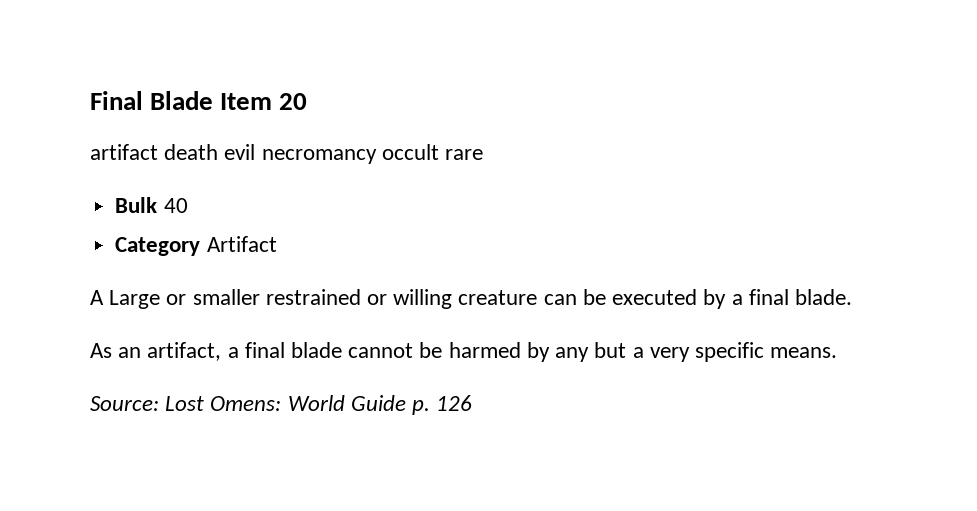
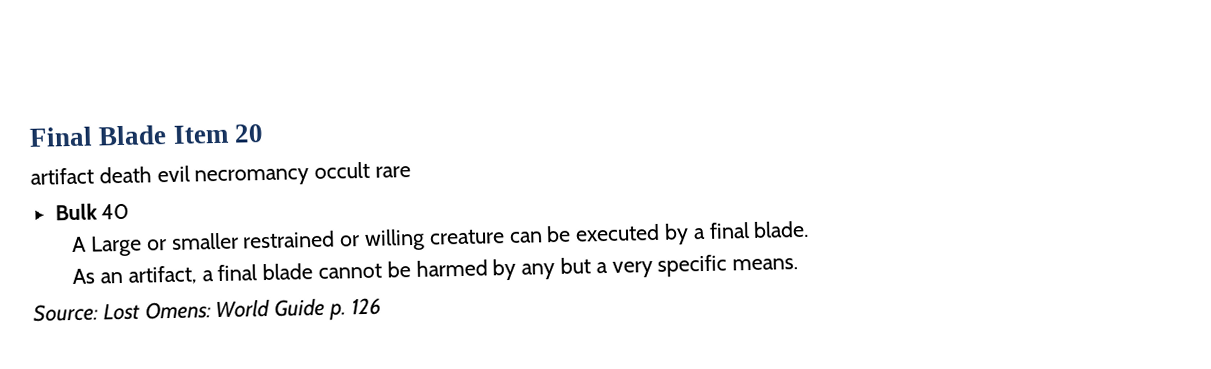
[115,236,277,256] // Category Artifact -> (130, 211) none

